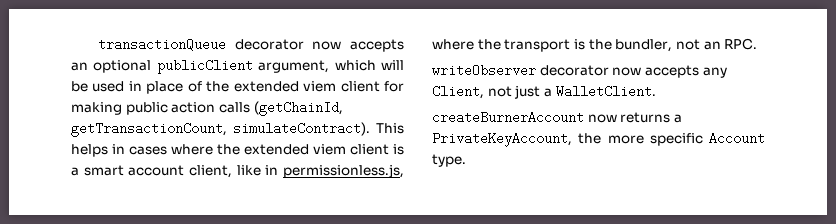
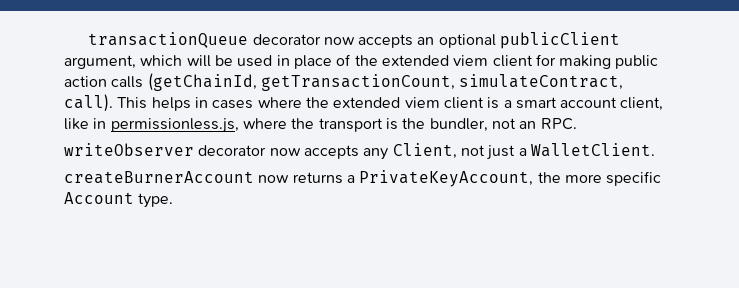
[233,122,370,136] simulateContract). -> [459,74,624,90] [64,94,113,112] simulateContract, call).

